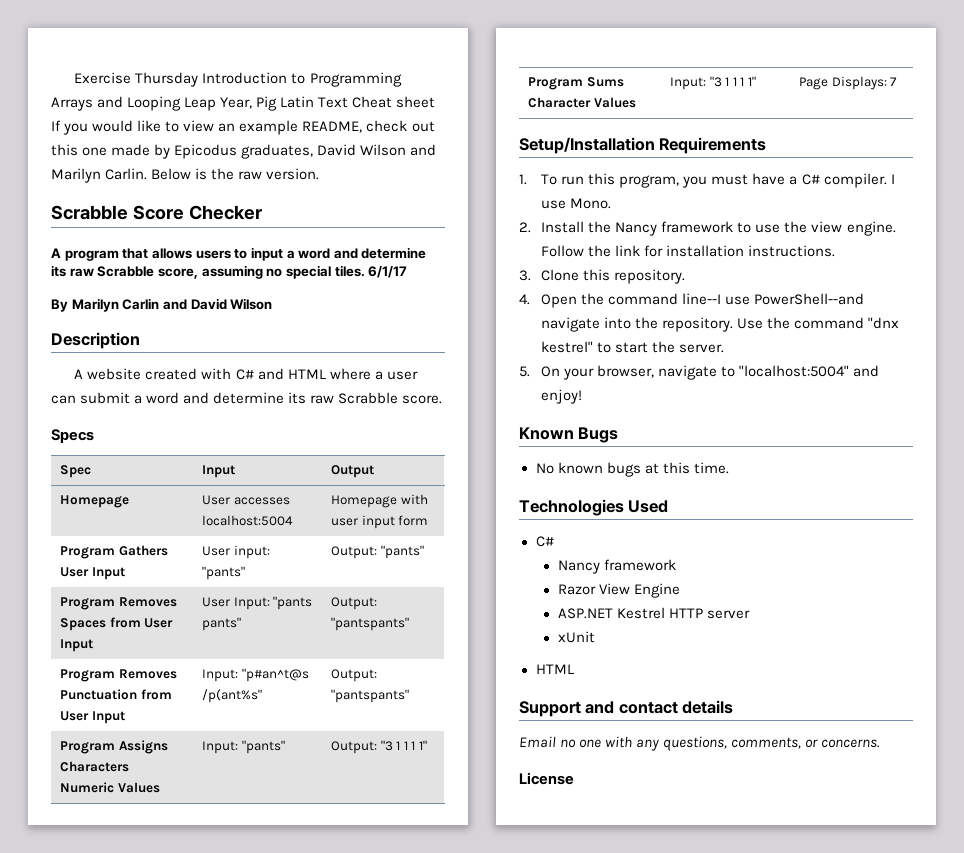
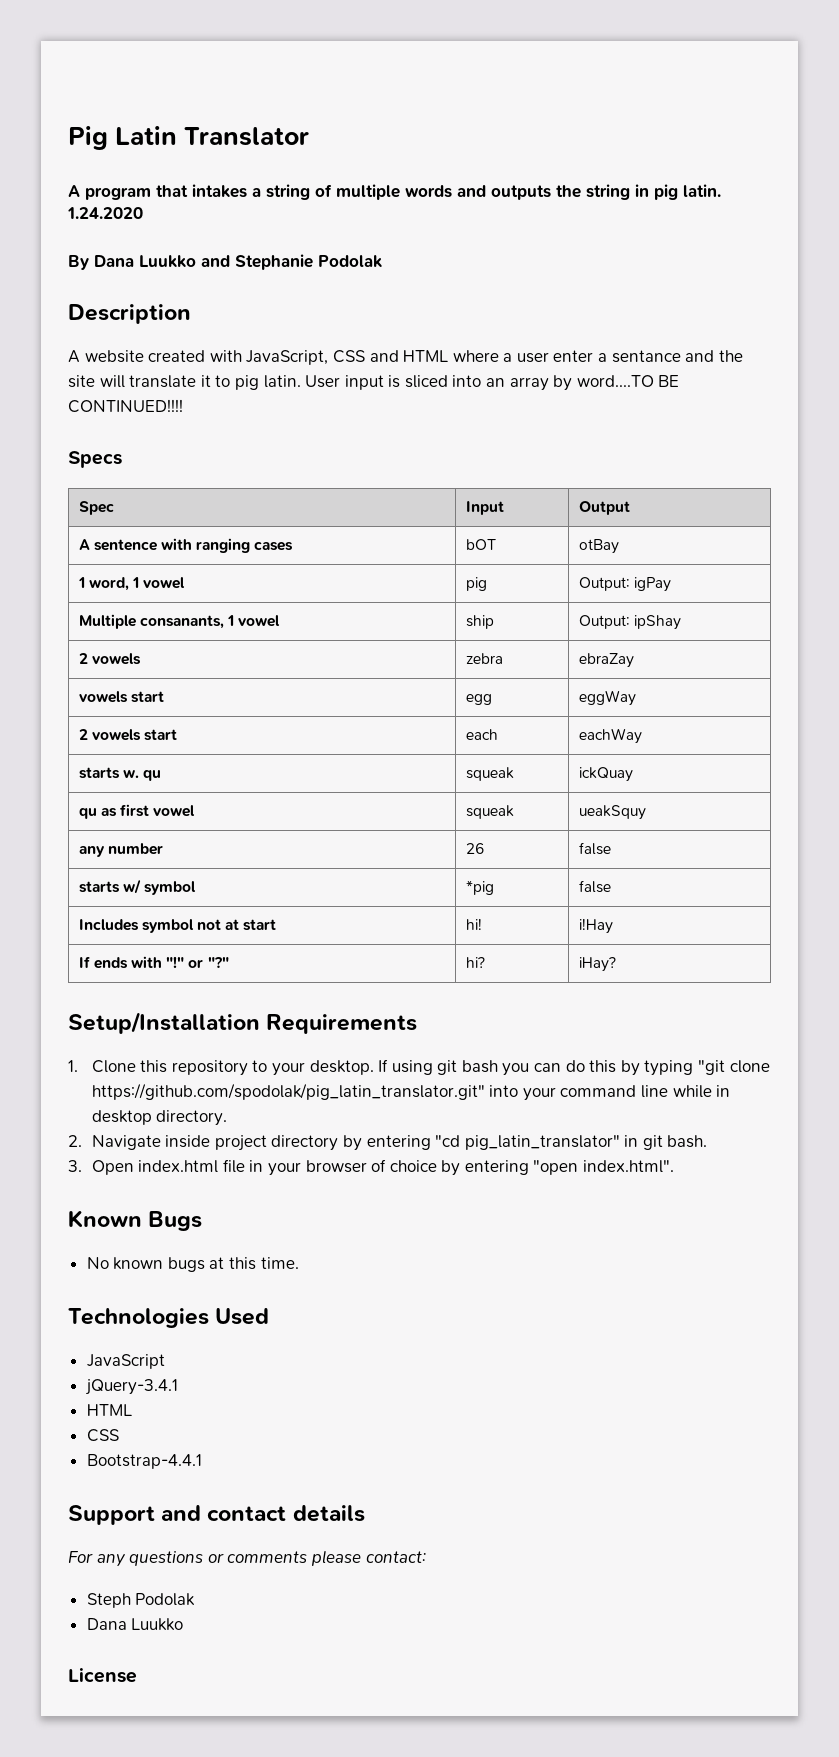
[74,72,402,87] [51,96,436,111] [51,120,435,135] [51,144,437,159] [51,168,320,183] [51,205,262,220] [51,247,427,261] [51,265,408,279] [51,298,273,312] Exercise Thursday Introduction to Programming Arrays and Looping Leap Year, Pig Latin Text Cheat sheet If you would like to view an example README, check out this one made by Epicodus graduates, David Wilson and Marilyn Carlin. Below is the raw version. // Scrabble Score Checker // A program that allows users to input a word and determine its raw Scrabble score, assuming no special tiles. 6/1/17 // By Marilyn Carlin and David Wilson -> [68,126,310,150] [68,184,721,200] [67,207,143,219] [68,254,382,270] Pig Latin Translator // A program that intakes a string of multiple words and outputs the string in pig latin. 1.24.2020 // By Dana Luukko and Stephanie Podolak
[235,369,254,380] C# -> [246,350,365,365] JavaScript, CSS
[51,392,443,404] [51,429,94,443] [59,465,91,478] [201,465,235,478] [330,465,374,478] [59,495,129,508] [201,495,290,505] [201,515,293,526] [330,494,428,508] [330,515,429,529] [59,545,168,559] [59,567,125,580] [201,545,270,559] [201,566,245,580] [330,545,424,559] [59,597,177,610] [59,617,174,631] [59,639,93,652] [201,596,313,610] [201,617,241,631] [330,597,377,610] [330,617,409,631] [59,669,177,682] [59,689,172,700] [59,711,125,724] [201,668,309,682] [201,689,262,703] [330,669,377,682] [330,689,409,703] [59,740,168,754] [59,761,129,772] [59,782,160,793] [201,740,285,754] [330,740,428,754] [527,77,624,90] [527,97,636,108] [669,76,757,90] [798,76,898,90] [519,137,767,154] [519,173,895,188] [541,198,612,209] [519,221,896,236] [541,245,836,257] [519,269,686,284] [519,293,865,308] [541,317,900,332] [541,341,725,353] [519,365,880,380] [541,389,583,404] can submit a word and determine its raw Scrabble score. // Specs // Spec | Input | Output // Homepage | User accesses localhost:5004 | Homepage with user input form // Program Gathers User Input | User input: "pants" | Output: "pants" // Program Removes Spaces from User Input | User Input: "pants pants" | Output: "pantspants" // Program Removes Punctuation from User Input | Input: "p#an^t@s /p(ant%s" | Output: "pantspants" // Program Assigns Characters Numeric Values | Input: "pants" | Output: "3 1 1 1 1" // Program Sums Character Values | Input: "3 1 1 1 1" | Page Displays: 7 // Setup/Installation Requirements // 1. To run this program, you must have a C# compiler. I use Mono. // 2. Install the Nancy framework to use the view engine. Follow the link for installation instructions. // 3. Clone this repository. // 4. Open the command line--I use PowerShell--and navigate into the repository. Use the command "dnx kestrel" to start the server. // 5. On your browser, navigate to "localhost:5004" and enjoy! -> [553,350,743,363] [68,375,680,391] [68,399,183,413] [68,451,122,468] [78,501,114,515] [465,501,504,515] [578,501,630,515] [78,538,294,553] [465,539,496,550] [578,539,619,554] [77,577,186,591] [465,577,487,591] [578,577,671,592] [78,614,281,629] [465,615,494,629] [578,615,681,630] [78,653,141,665] [465,653,503,664] [578,653,634,668] [78,691,164,703] [465,694,492,705] [578,690,636,706] [78,729,177,741] [465,729,498,740] [578,728,642,744] [78,767,161,781] [465,767,514,781] [578,767,633,782] [78,804,196,819] [465,805,514,819] [578,805,646,820] [78,843,163,857] [465,843,484,854] [578,842,611,855] [78,879,196,895] [465,880,494,895] [578,880,611,893] [78,919,277,933] [465,918,482,930] [578,918,613,934] [78,956,229,969] [465,957,485,968] [578,957,616,972] [68,1012,418,1034] [68,1059,770,1076] [91,1083,731,1101] [91,1110,228,1126] [68,1135,708,1151] [68,1159,675,1176] enter a sentance and the site will translate it to pig latin. User input is sliced into an array by word....TO BE CONTINUED!!!! // Specs // Spec | Input | Output // A sentence with ranging cases | bOT | otBay // 1 word, 1 vowel | pig | Output: igPay // Multiple consanants, 1 vowel | ship | Output: ipShay // 2 vowels | zebra | ebraZay // vowels start | egg | eggWay // 2 vowels start | each | eachWay // starts w. qu | squeak | ickQuay // qu as first vowel | squeak | ueakSquy // any number | 26 | false // starts w/ symbol | *pig | false // Includes symbol not at start | hi! | i!Hay // If ends with "!" or "?" | hi? | iHay? // Setup/Installation Requirements // 1. Clone this repository to your desktop. If using git bash you can do this by typing "git clone https://github.com/spodolak/pig_latin_translator.git" into your command line while in desktop directory. // 2. Navigate inside project directory by entering "cd pig_latin_translator" in git bash. // 3. Open index.html file in your browser of choice by entering "open index.html".
[535,536,554,547] [557,559,676,574] [557,583,680,598] [557,607,750,619] [557,631,595,643] [535,664,574,674] C# // Nancy framework // Razor View Engine // ASP.NET Kestrel HTTP server // xUnit // HTML -> [86,1354,165,1369] [84,1379,178,1395] [86,1404,132,1416] [86,1429,119,1442] [86,1454,202,1469] JavaScript // jQuery-3.4.1 // HTML // CSS // Bootstrap-4.4.1
[519,736,881,751] Email no one with any questions, comments, or concerns. -> [68,1550,426,1567] [86,1593,196,1608] [86,1618,184,1631] For any questions or comments please contact: // Steph Podolak // Dana Luukko

